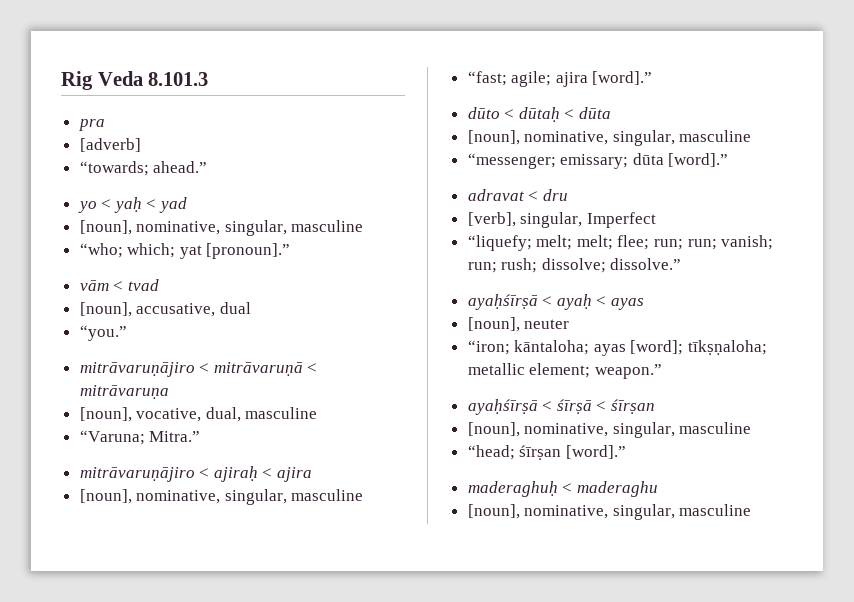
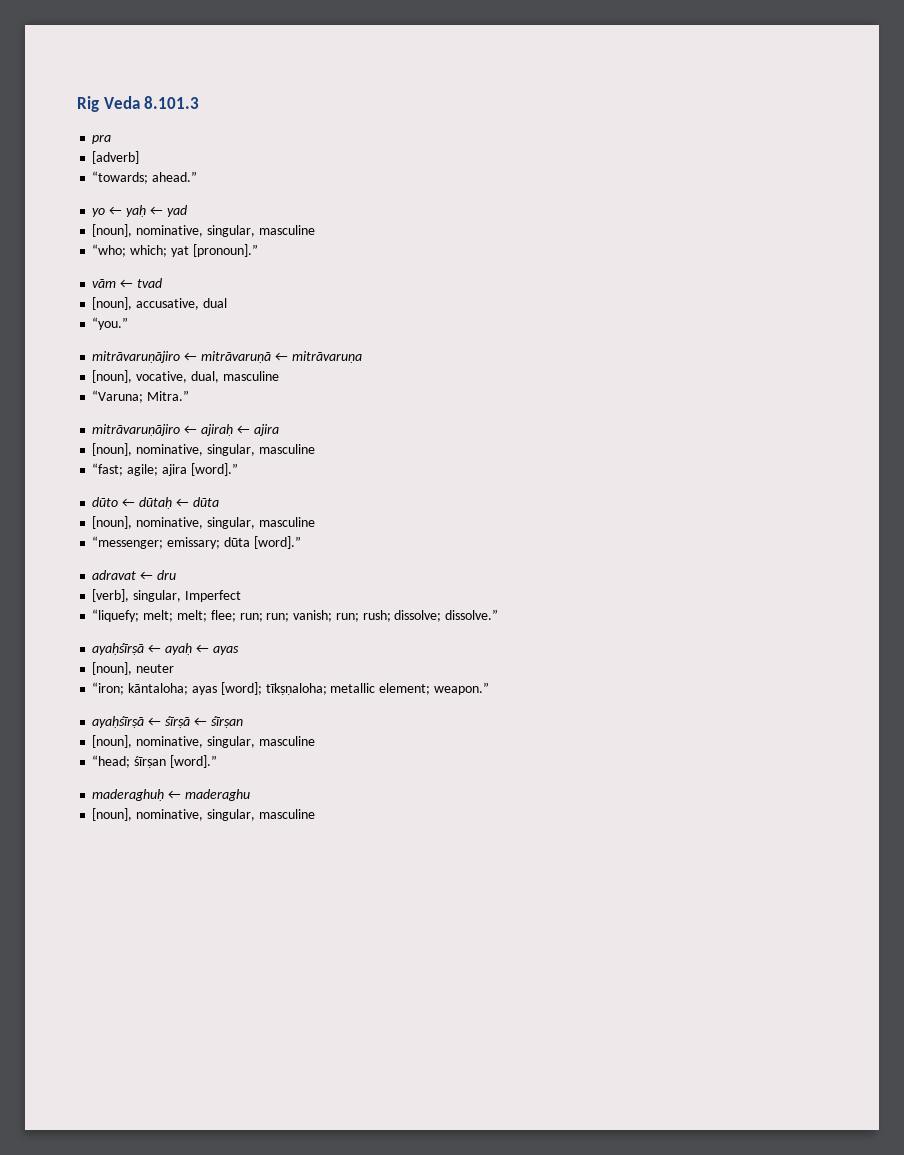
[101,197,157,213] < yaḥ < -> [109,205,163,217] ← yaḥ ←
[113,281,124,291] < -> [120,279,134,288] ←
[199,362,318,376] < mitrāvaruṇā < -> [184,351,288,363] ← mitrāvaruṇā ←
[199,466,273,482] < ajiraḥ < -> [184,424,250,436] ← ajiraḥ ←
[504,107,575,122] < dūtaḥ < -> [122,497,189,509] ← dūtaḥ ←
[528,191,539,201] < -> [140,571,154,580] ←
[542,294,607,310] < ayaḥ < -> [148,643,209,655] ← ayaḥ ←
[542,399,607,414] < śīrṣā < -> [148,716,207,728] ← śīrṣā ←
[562,483,573,493] < -> [168,790,182,799] ←

